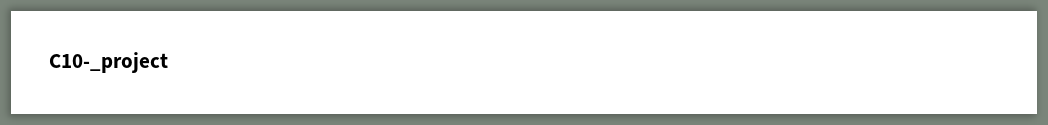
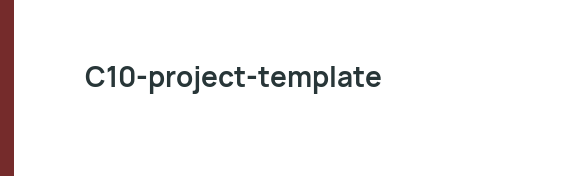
[49,52,168,73] C10-_project -> [85,66,382,94] C10-project-template

